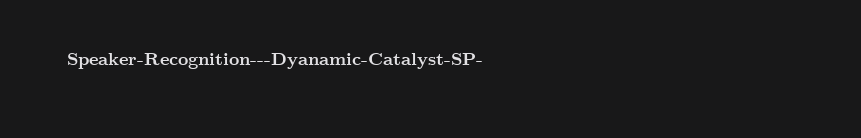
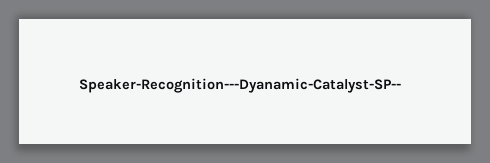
[67,53,483,69] Speaker-Recognition---Dyanamic-Catalyst-SP- -> [79,78,401,93] Speaker-Recognition---Dyanamic-Catalyst-SP--

